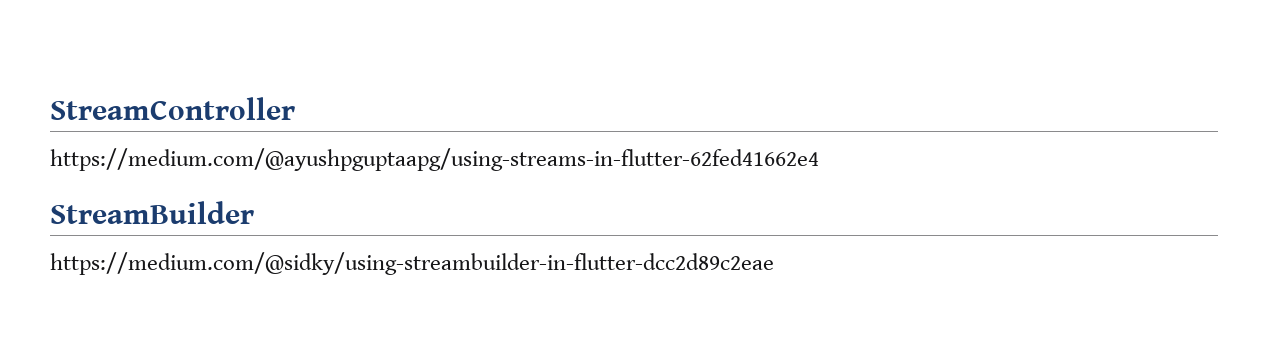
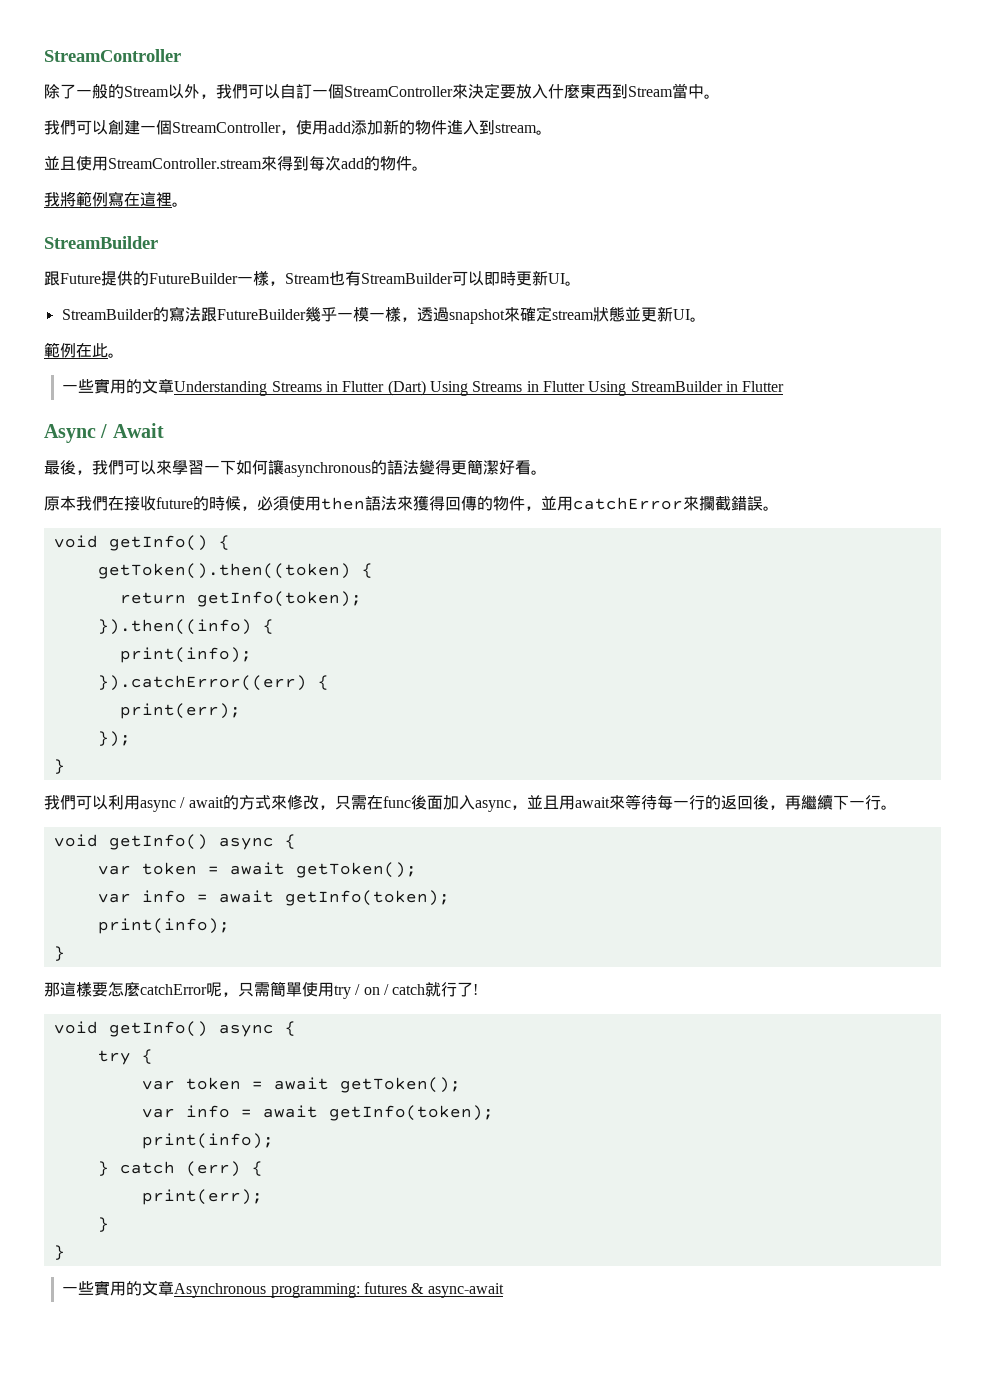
[50,148,819,171] [50,201,254,224] [50,252,774,275] https://medium.com/@ayushpguptaapg/using-streams-in-flutter-62fed41662e4 // StreamBuilder // https://medium.com/@sidky/using-streambuilder-in-flutter-dcc2d89c2eae -> [44,83,720,99] [44,119,552,135] [44,155,428,171] [44,191,188,207] [44,236,158,249] [44,270,581,286] [61,306,706,324] [44,342,124,358] [62,378,785,396] [44,423,164,443] [44,459,547,477] [44,495,779,511] [53,535,230,551] [97,563,373,579] [119,591,362,607] [97,619,274,635] [119,647,252,663] [97,675,329,691] [119,703,241,719] [97,731,131,747] [53,759,65,774] [44,794,897,812] [53,834,296,850] [97,862,417,878] [97,890,450,906] [97,918,230,934] [53,946,65,961] [44,981,479,999] [53,1021,296,1037] [97,1049,153,1065] [141,1077,461,1093] [141,1105,494,1121] [141,1133,274,1149] [97,1161,263,1177] [141,1189,263,1205] [97,1217,109,1232] [53,1245,65,1260] [62,1280,504,1298] 除了一般的Stream以外，我們可以自訂一個StreamController來決定要放入什麼東西到Stream當中。 // 我們可以創建一個StreamController，使用add添加新的物件進入到stream。 // 並且使用StreamController.stream來得到每次add的物件。 // 我將範例寫在這裡。 // StreamBuilder // 跟Future提供的FutureBuilder一樣，Stream也有StreamBuilder可以即時更新UI。 // StreamBuilder的寫法跟FutureBuilder幾乎一模一樣，透過snapshot來確定stream狀態並更新UI。 // 範例在此。 // 一些實用的文章Understanding Streams in Flutter (Dart) Using Streams in Flutter Using StreamBuilder in Flutter // Async / Await // 最後，我們可以來學習一下如何讓asynchronous的語法變得更簡潔好看。 // 原本我們在接收future的時候，必須使用then語法來獲得回傳的物件，並用catchError來攔截錯誤。 // void getInfo() { // getToken().then((token) { // return getInfo(token); // }).then((info) { // print(info); // }).catchError((err) { // print(err); // }); // } // 我們可以利用async / await的方式來修改，只需在func後面加入async，並且用await來等待每一行的返回後，再繼續下一行。 // void getInfo() async { // var token = await getToken(); // var info = await getInfo(token); // print(info); // } // 那這樣要怎麼catchError呢，只需簡單使用try / on / catch就行了! // void getInfo() async { // try { // var token = await getToken(); // var info = await getInfo(token); // print(info); // } catch (err) { // print(err); // } // } // 一些實用的文章Asynchronous programming: futures & async-await

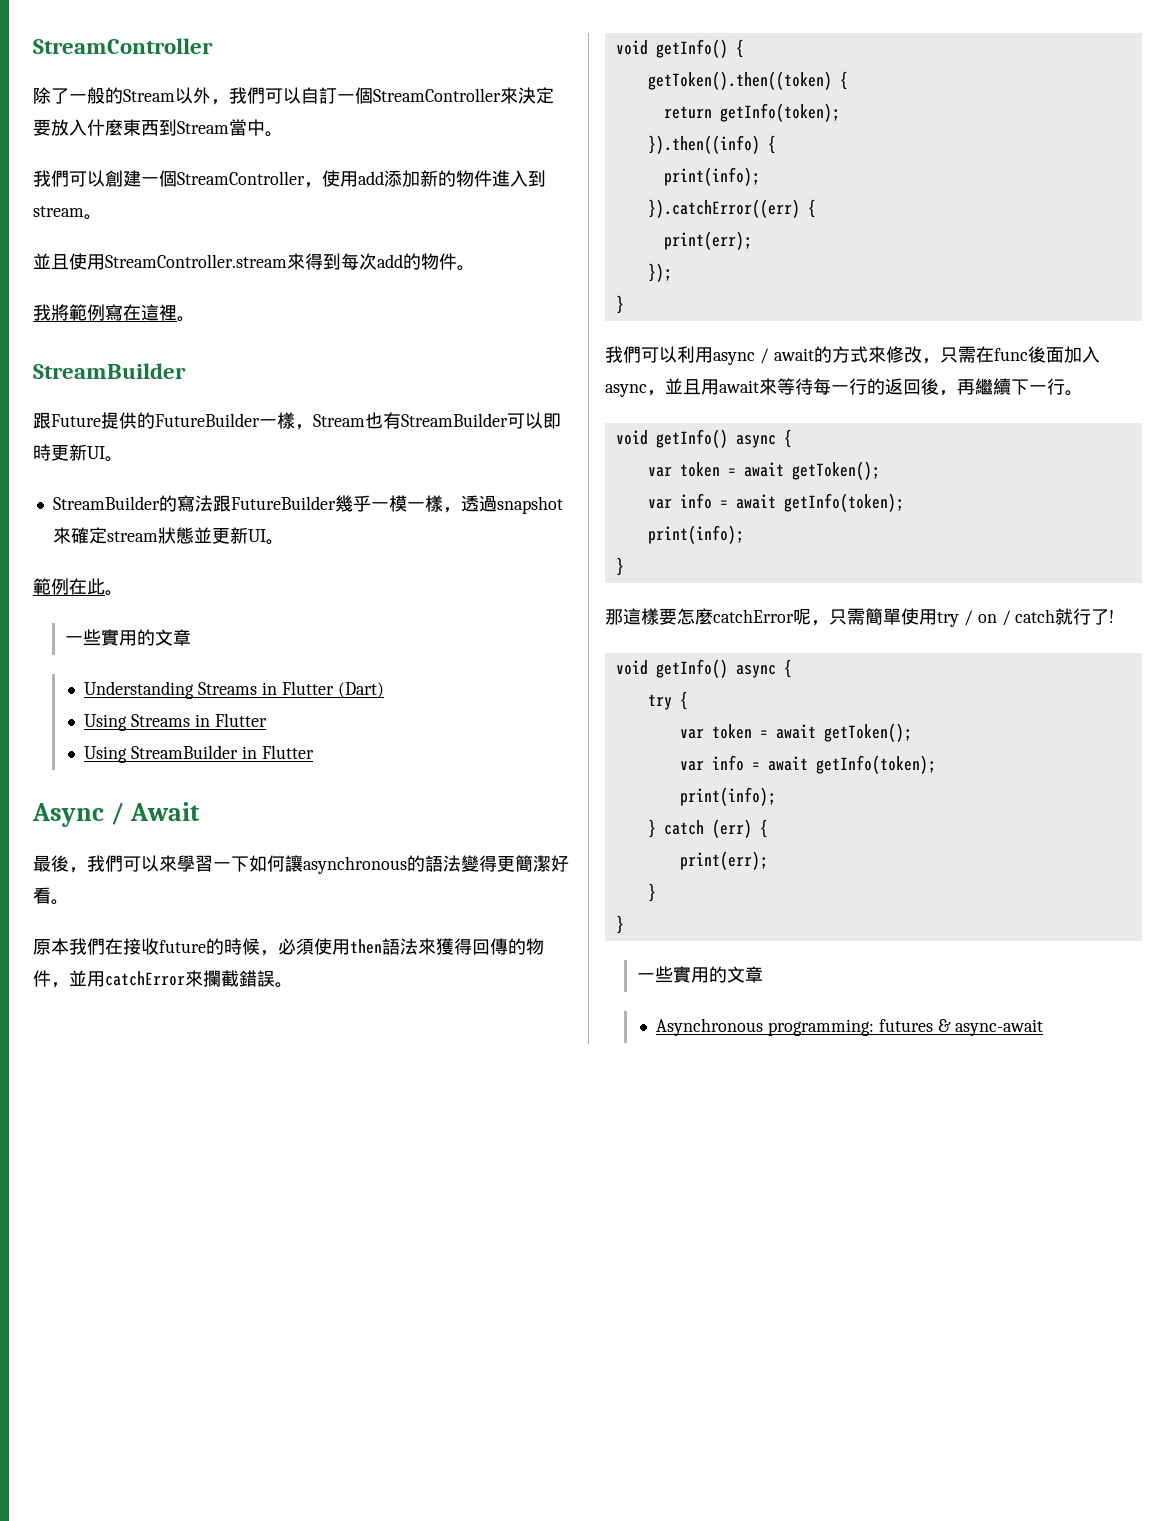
(175, 386) none -> (191, 637) //
(426, 388) none -> (384, 690) //
(585, 386) none -> (267, 720) //
(175, 1288) none -> (763, 974) //

